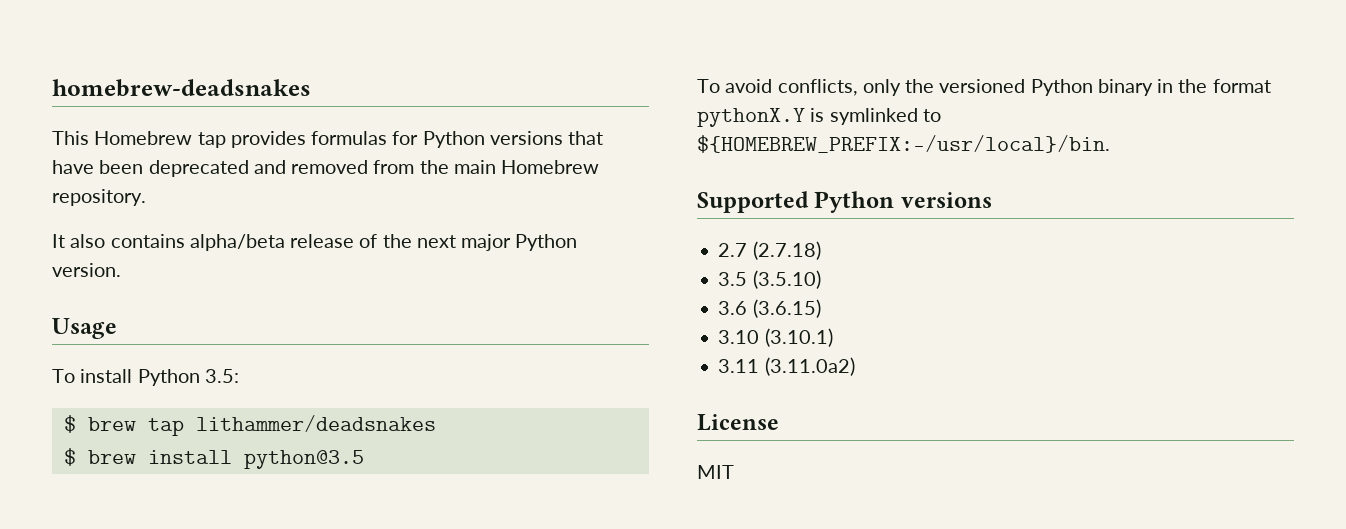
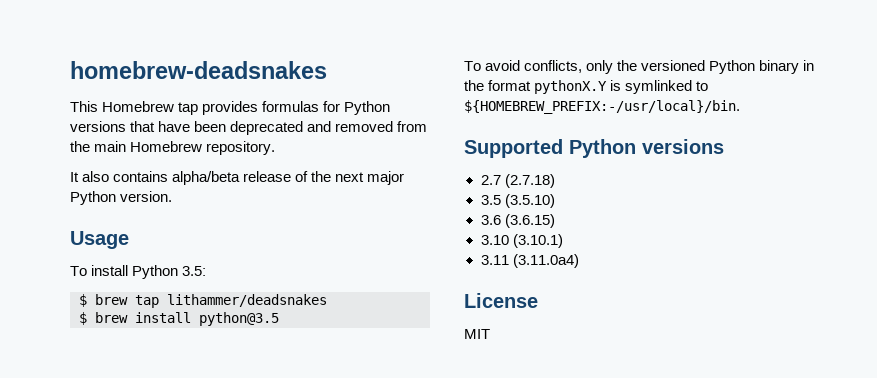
[764,357,855,376] (3.11.0a2) -> [512,254,579,268] (3.11.0a4)

